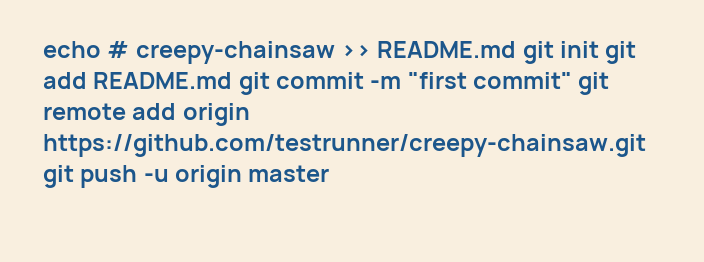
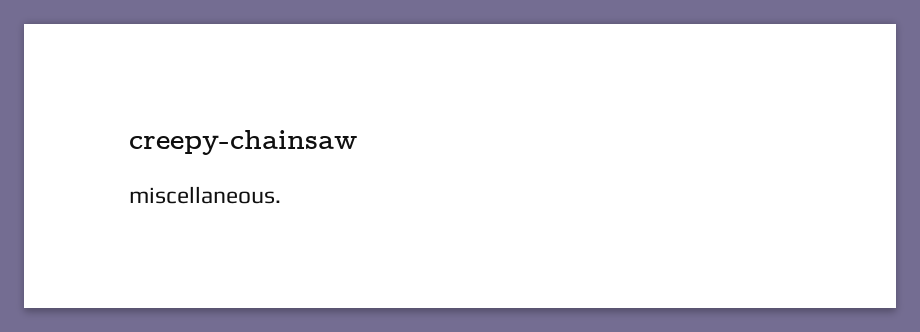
[43,41,130,58] echo # -> (129, 142) none
[341,41,637,64] [43,72,610,95] [43,103,250,126] [43,134,646,157] [43,165,330,188] >> README.md git init git add README.md git commit -m "first commit" git remote add origin https://github.com/testrunner/creepy-chainsaw.git git push -u origin master -> [129,186,281,204] // miscellaneous.

